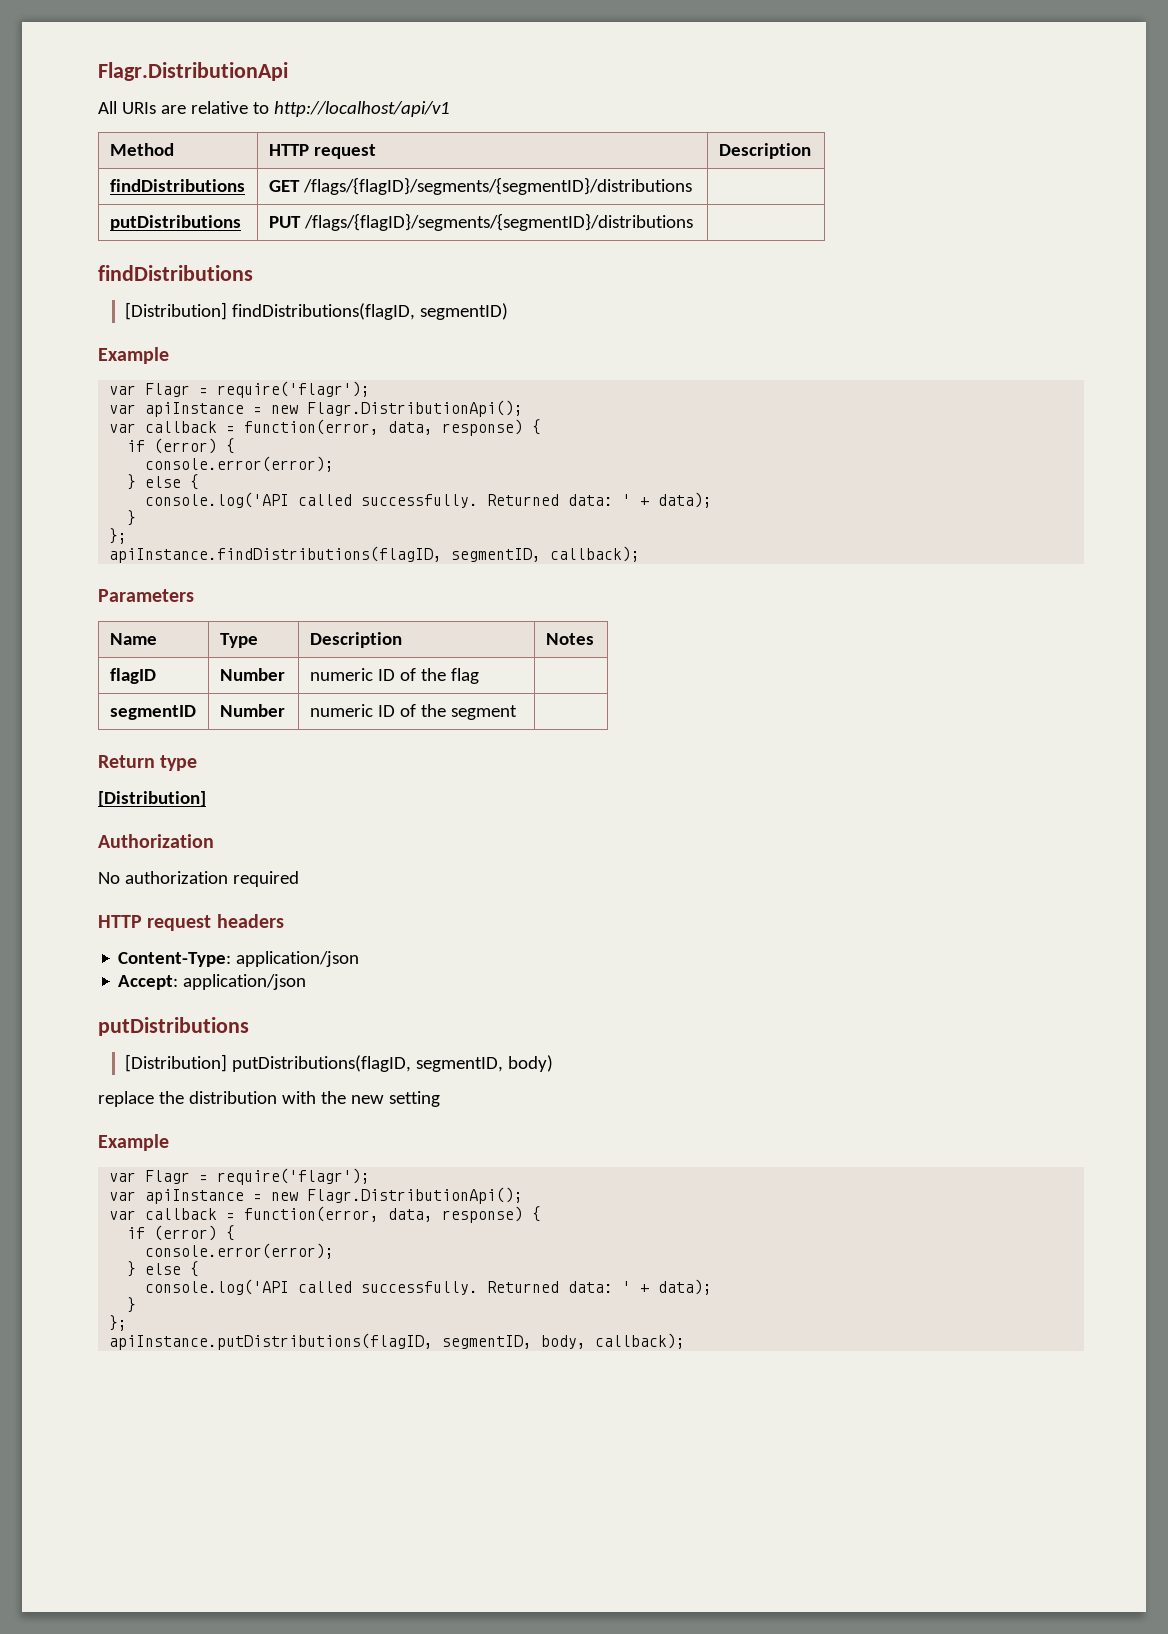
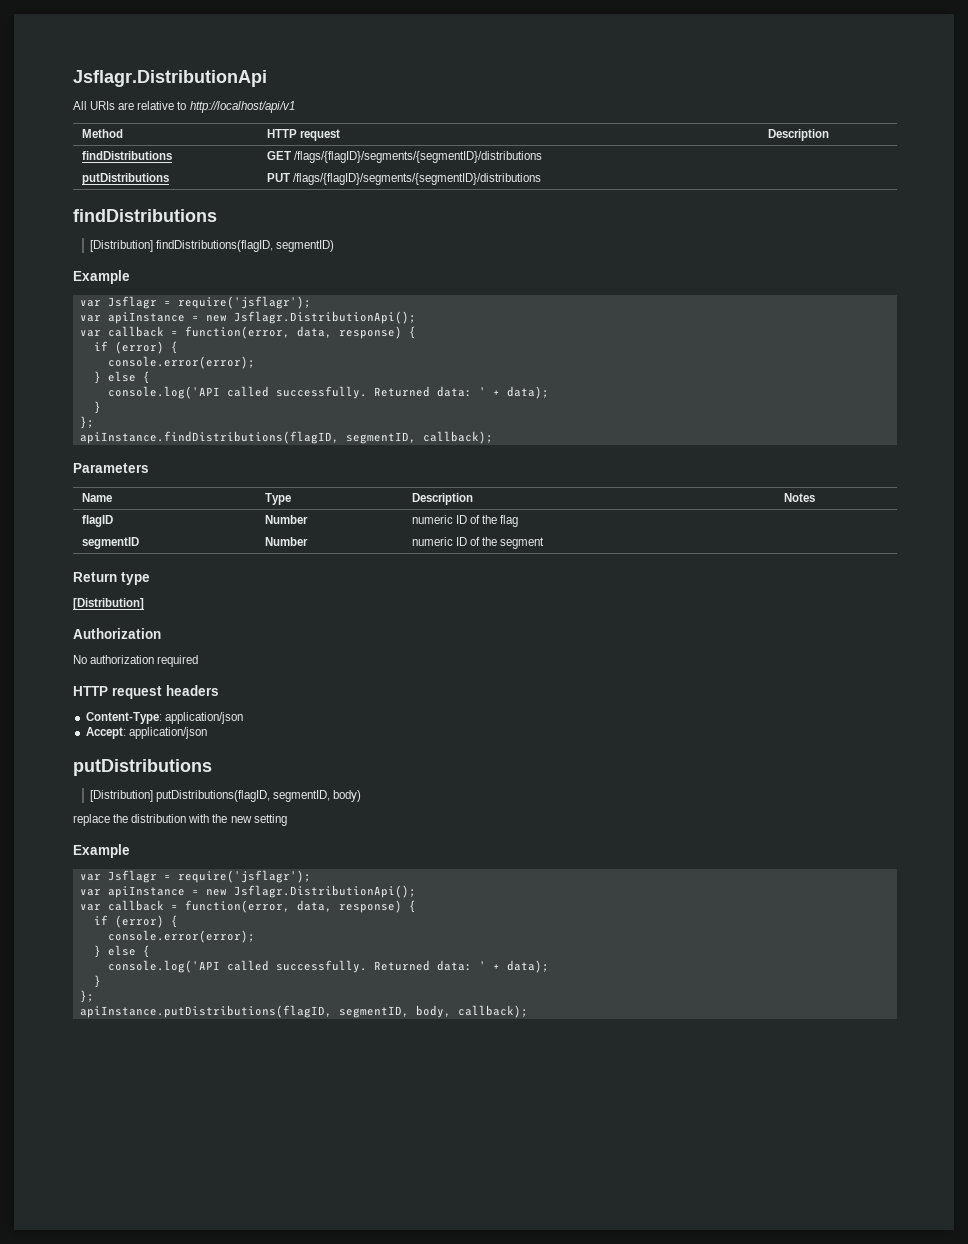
[98,62,288,81] Flagr.DistributionApi -> [73,70,267,87] Jsflagr.DistributionApi
[145,381,371,398] [109,400,524,417] Flagr = require('flagr'); // var apiInstance = new Flagr.DistributionApi(); -> [107,296,311,309] [79,311,416,324] Jsflagr = require('jsflagr'); // var apiInstance = new Jsflagr.DistributionApi();
[145,1168,371,1185] [109,1187,524,1204] Flagr = require('flagr'); // var apiInstance = new Flagr.DistributionApi(); -> [107,870,311,883] [79,885,416,898] Jsflagr = require('jsflagr'); // var apiInstance = new Jsflagr.DistributionApi();

